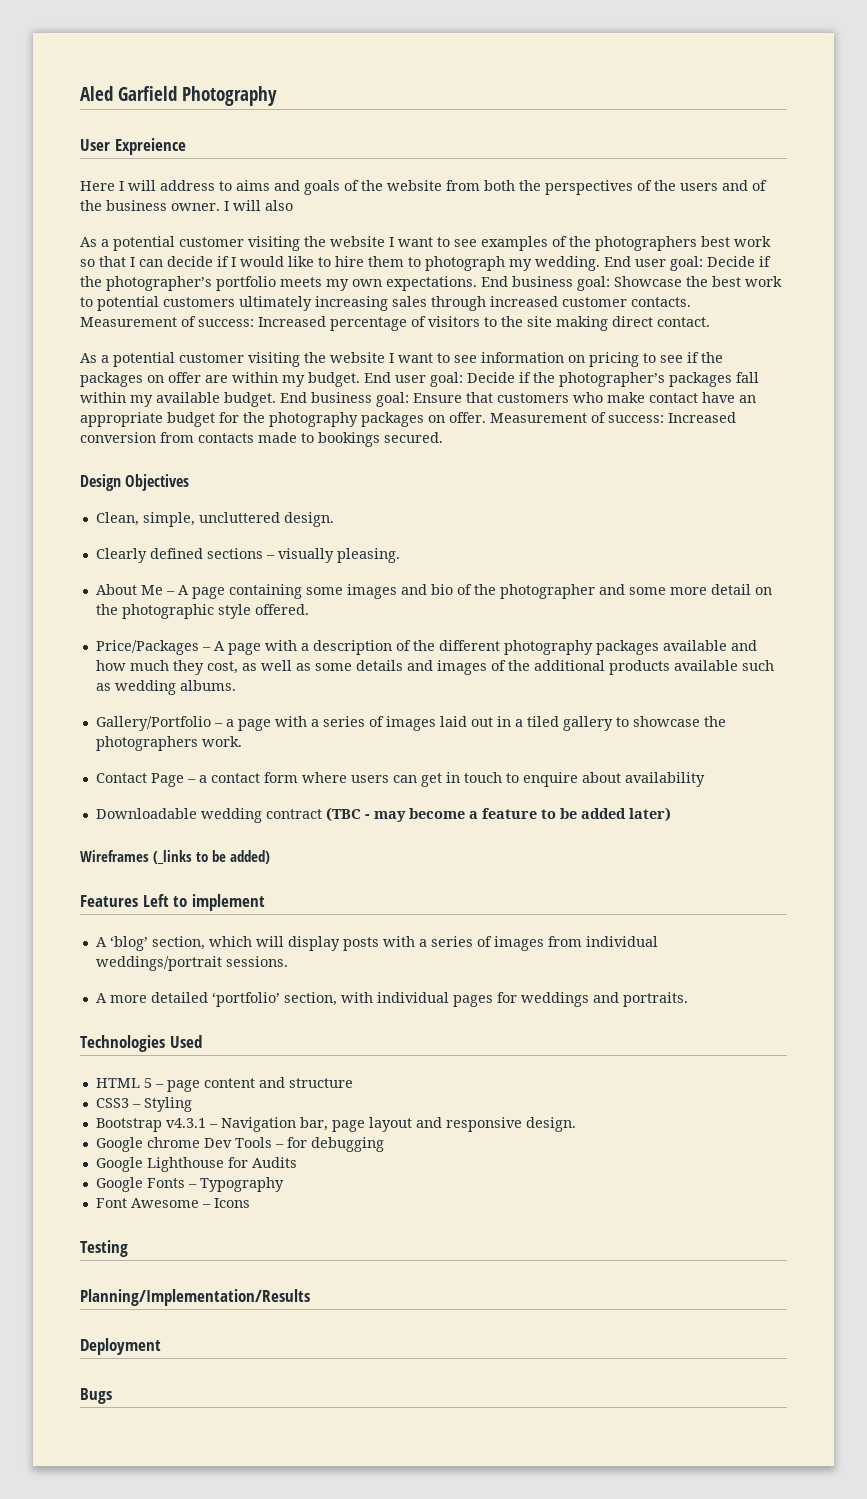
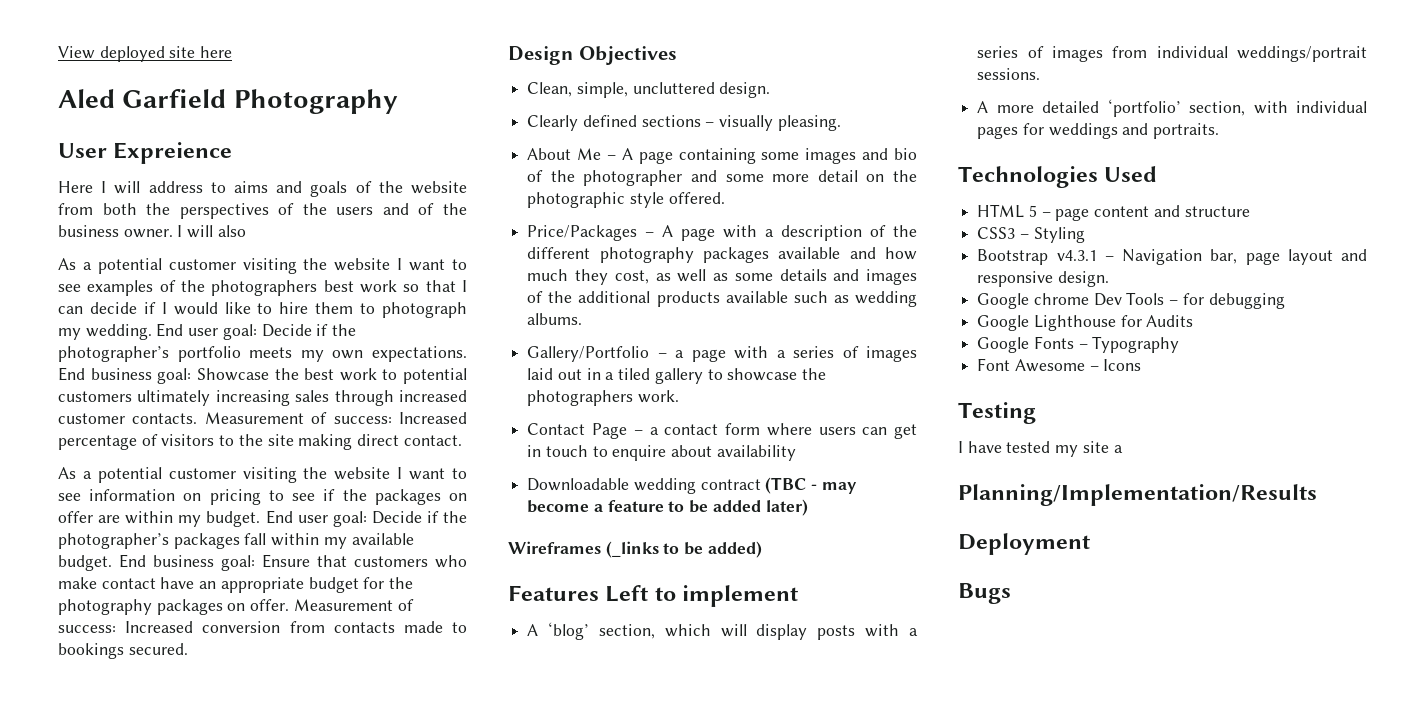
(80, 93) none -> [58,46,233,62] View deployed site here //
(128, 1248) none -> [958,441,1123,457] // I have tested my site a

